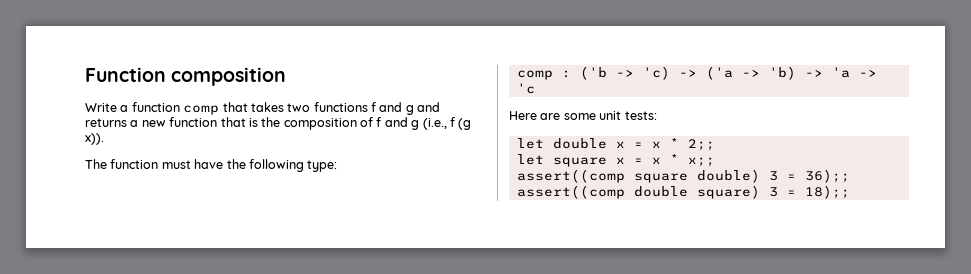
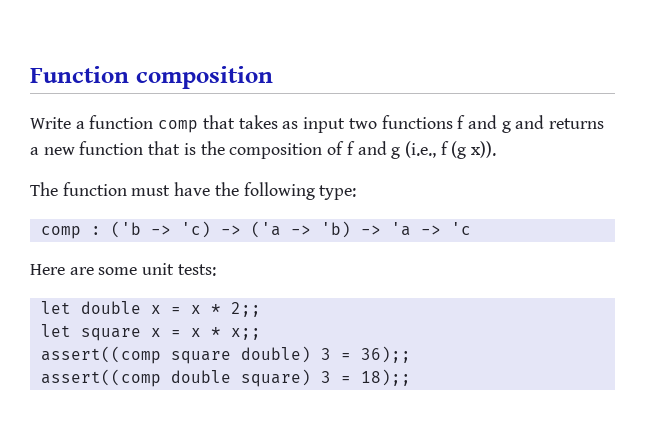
(284, 107) none -> [282,117,346,133] as input

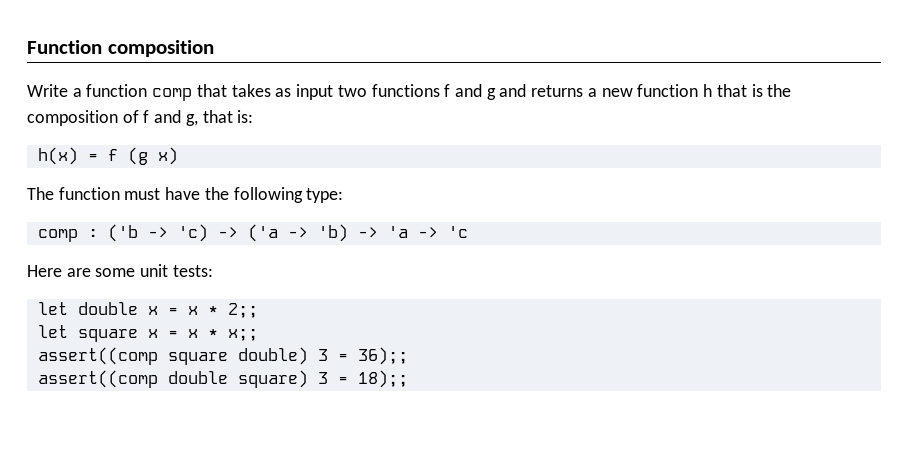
(144, 148) none -> [703,84,713,97] h
[391,141,436,159] g (i.e., -> [185,110,254,126] [37,147,98,165] g, that is: // h(x) =
[471,141,497,158] x)). -> [157,147,178,165] x)

